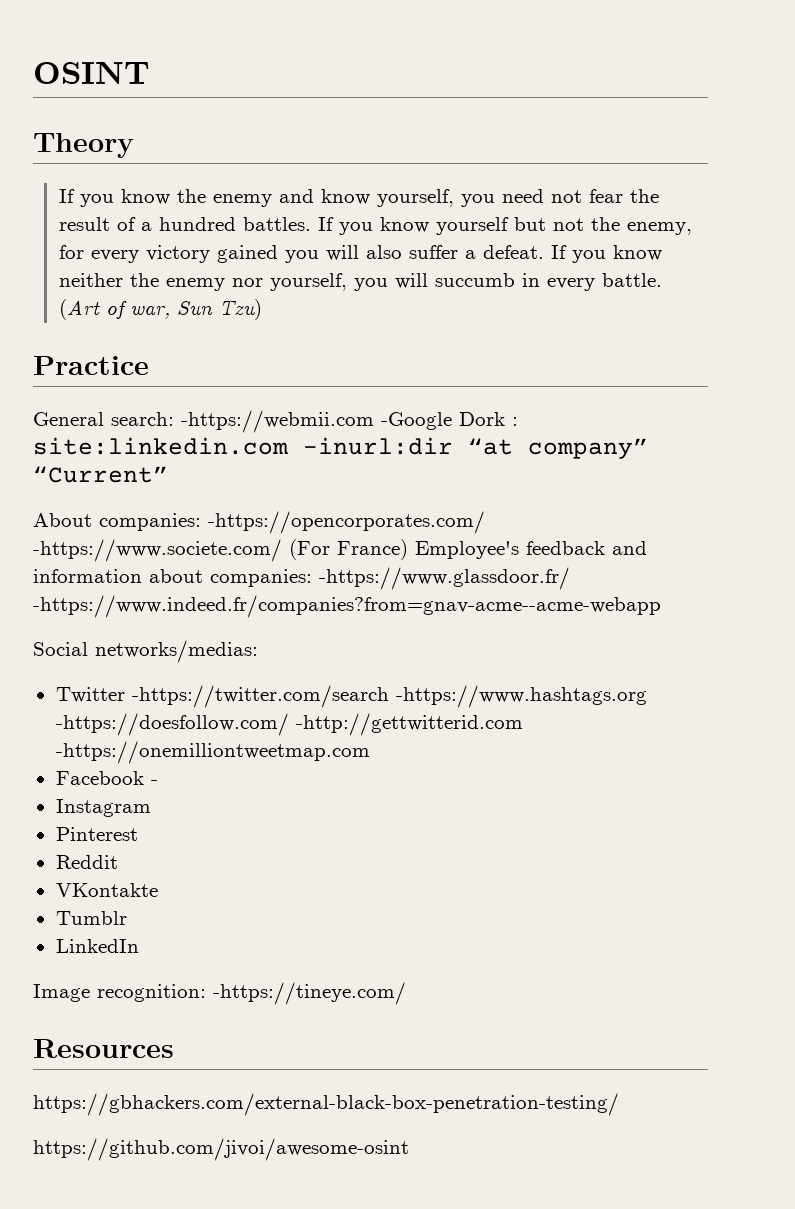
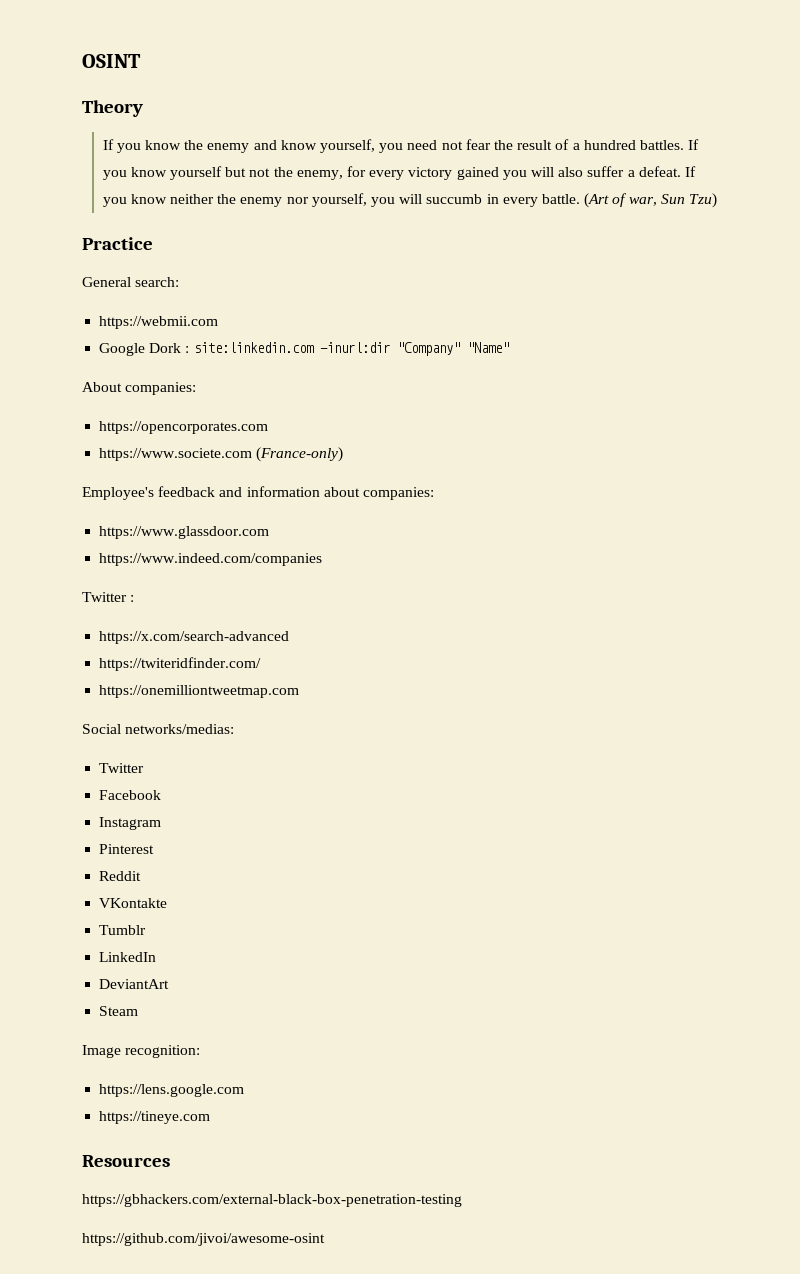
[181,410,452,433] -https://webmii.com -Google -> [99,316,219,329] [99,343,146,356] // https://webmii.com // Google
[468,438,648,459] [33,466,168,483] “at company” “Current” -> [396,342,509,356] "Company" "Name"
[208,511,485,534] [33,539,408,562] -https://opencorporates.com/ -https://www.societe.com/ (For France) -> [99,421,269,434] [99,447,344,462] // https://opencorporates.com // https://www.societe.com (France-only) //
[319,567,570,590] [33,595,661,618] [33,640,258,663] [55,685,647,708] [55,713,523,736] [55,741,370,764] -https://www.glassdoor.fr/ -https://www.indeed.fr/companies?from=gnav-acme--acme-webapp // Social networks/medias: // Twitter -https://twitter.com/search -https://www.hashtags.org -https://doesfollow.com/ -http://gettwitterid.com -https://onemilliontweetmap.com -> [99,526,270,539] [99,553,323,566] [82,592,135,602] [99,631,290,644] [99,657,262,671] [99,685,300,698] [82,724,235,734] [99,763,145,773] // https://www.glassdoor.com // https://www.indeed.com/companies // Twitter : // https://x.com/search-advanced // https://twiteridfinder.com/ // https://onemilliontweetmap.com // Social networks/medias: // Twitter
[150,780,158,785] - -> (162, 795) none
(139, 946) none -> [99,979,170,989] [99,1006,139,1016] // DeviantArt // Steam
[213,982,406,1005] -https://tineye.com/ -> [99,1084,245,1097] [99,1111,211,1124] // https://lens.google.com // https://tineye.com
[33,1093,619,1116] https://gbhackers.com/external-black-box-penetration-testing/ -> [82,1194,462,1207] https://gbhackers.com/external-black-box-penetration-testing

